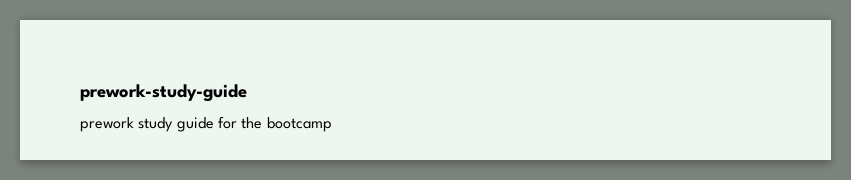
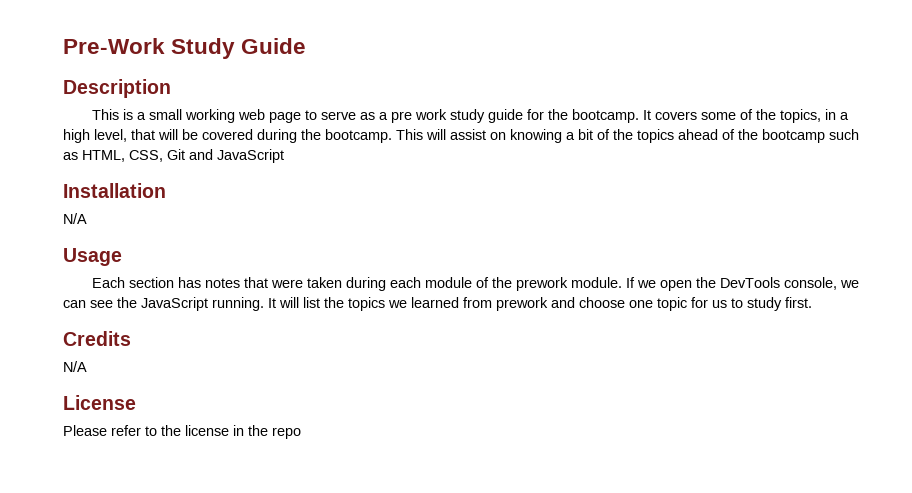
[80,84,247,102] [80,116,332,132] prework-study-guide // prework study guide for the bootcamp -> [63,38,307,59] [63,79,171,98] [92,109,850,123] [63,129,859,143] [63,149,284,163] [63,183,166,198] [63,213,87,224] [63,248,122,266] [92,277,860,291] [63,297,812,311] [63,331,131,346] [63,361,87,372] [63,395,136,410] [63,425,301,439] Pre-Work Study Guide // Description // This is a small working web page to serve as a pre work study guide for the bootcamp. It covers some of the topics, in a high level, that will be covered during the bootcamp. This will assist on knowing a bit of the topics ahead of the bootcamp such as HTML, CSS, Git and JavaScript // Installation // N/A // Usage // Each section has notes that were taken during each module of the prework module. If we open the DevTools console, we can see the JavaScript running. It will list the topics we learned from prework and choose one topic for us to study first. // Credits // N/A // License // Please refer to the license in the repo

